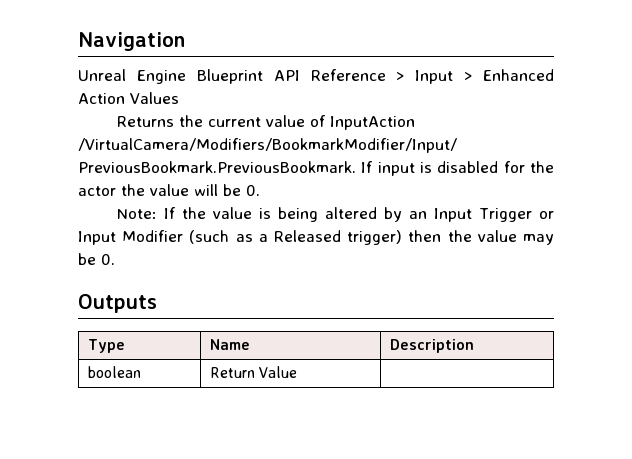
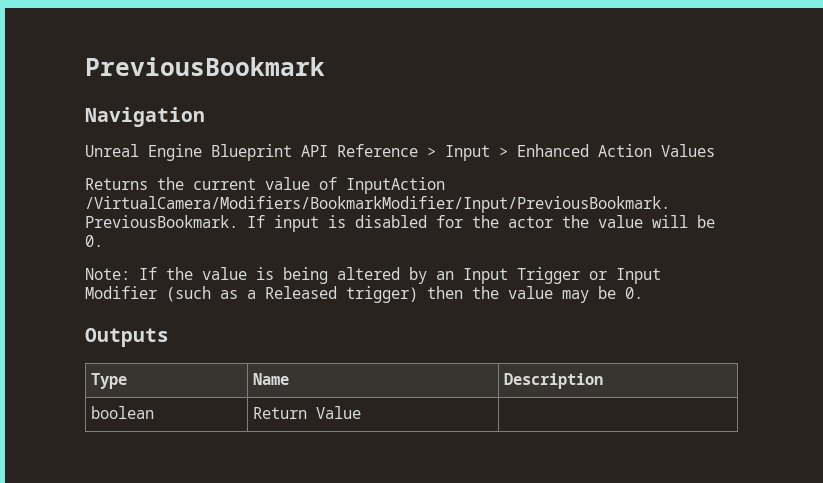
(78, 41) none -> [85,57,325,76] PreviousBookmark //

